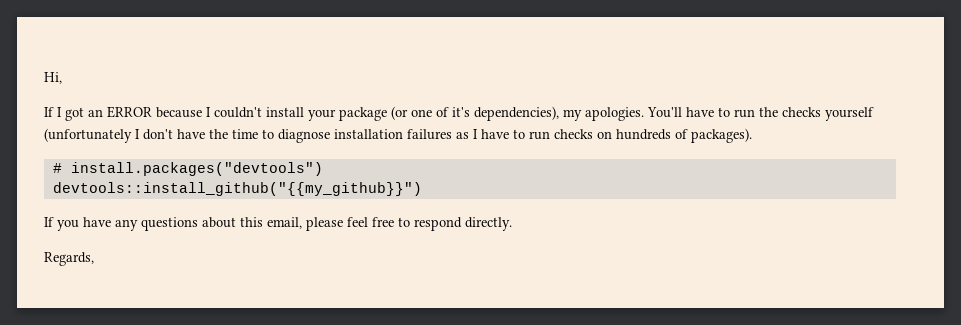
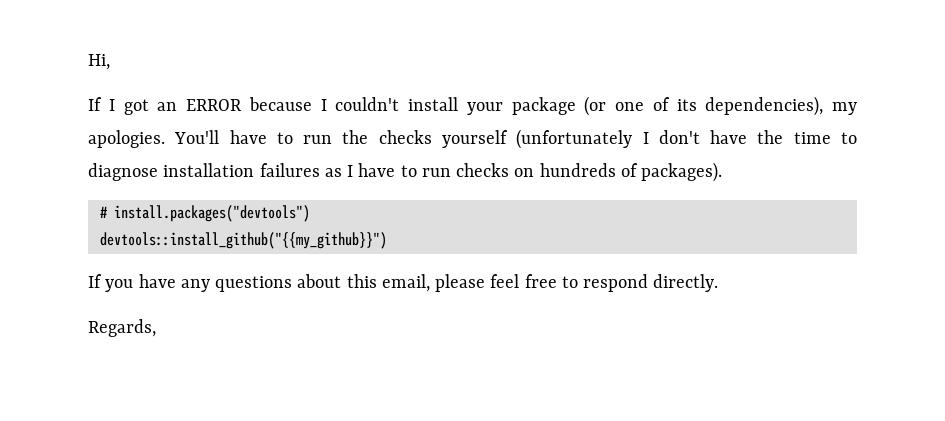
[452,107,470,117] it's -> [676,99,697,111] its

